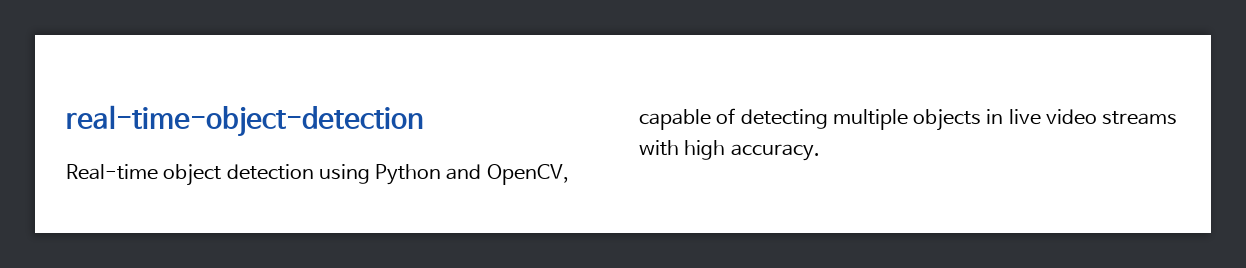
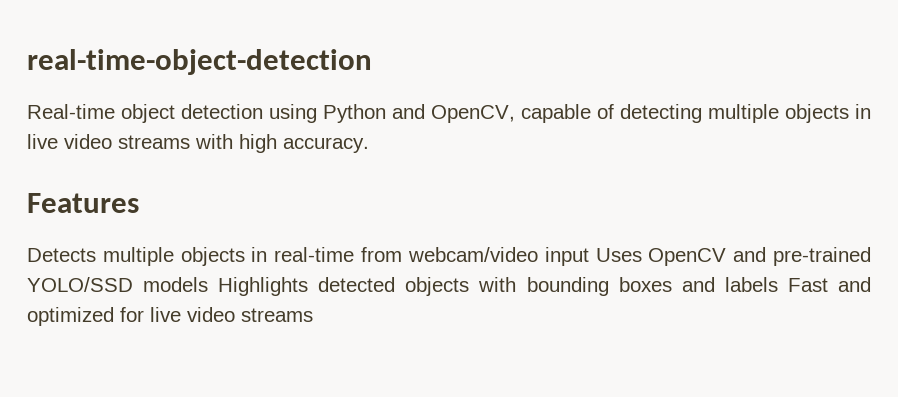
(820, 152) none -> [27,193,139,213] [27,247,872,266] [27,277,872,296] [27,307,313,326] // Features // Detects multiple objects in real-time from webcam/video input Uses OpenCV and pre-trained YOLO/SSD models Highlights detected objects with bounding boxes and labels Fast and optimized for live video streams

